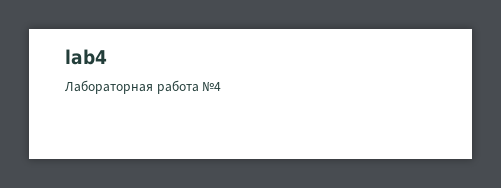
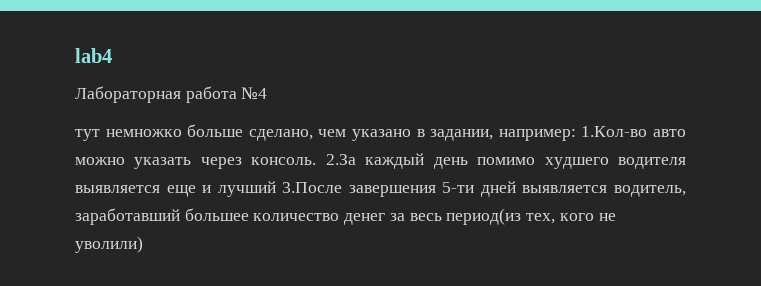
(222, 87) none -> [75,124,687,141] [75,153,687,169] [75,181,686,197] [75,208,616,225] [75,236,143,253] // тут немножко больше сделано, чем указано в задании, например: 1.Кол-во авто можно указать через консоль. 2.За каждый день помимо худшего водителя выявляется еще и лучший 3.После завершения 5-ти дней выявляется водитель, заработавший большее количество денег за весь период(из тех, кого не уволили)

